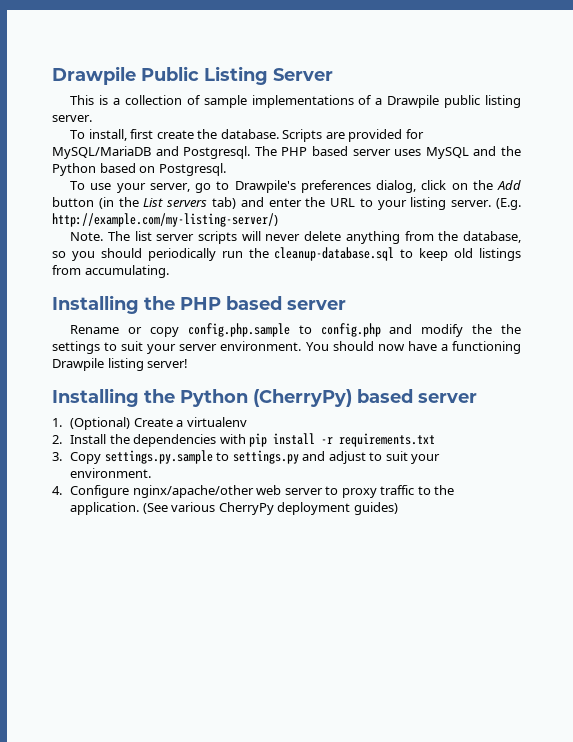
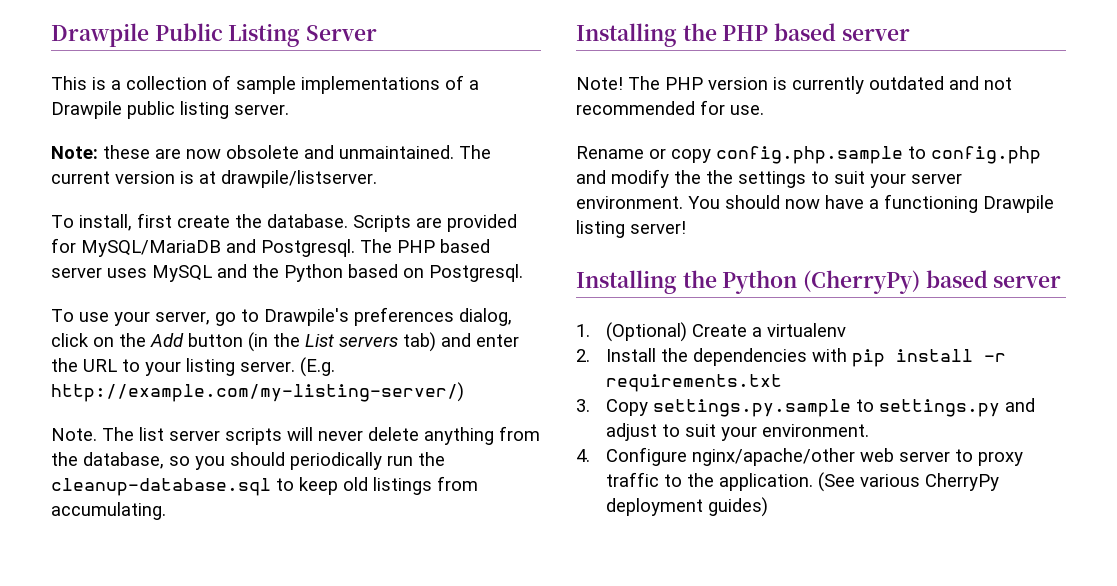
(92, 118) none -> [51,145,491,159] [51,170,377,188] // Note: these are now obsolete and unmaintained. The current version is at drawpile/listserver.
(346, 305) none -> [576,76,1012,94] [576,100,764,115] // Note! The PHP version is currently outdated and not recommended for use.

